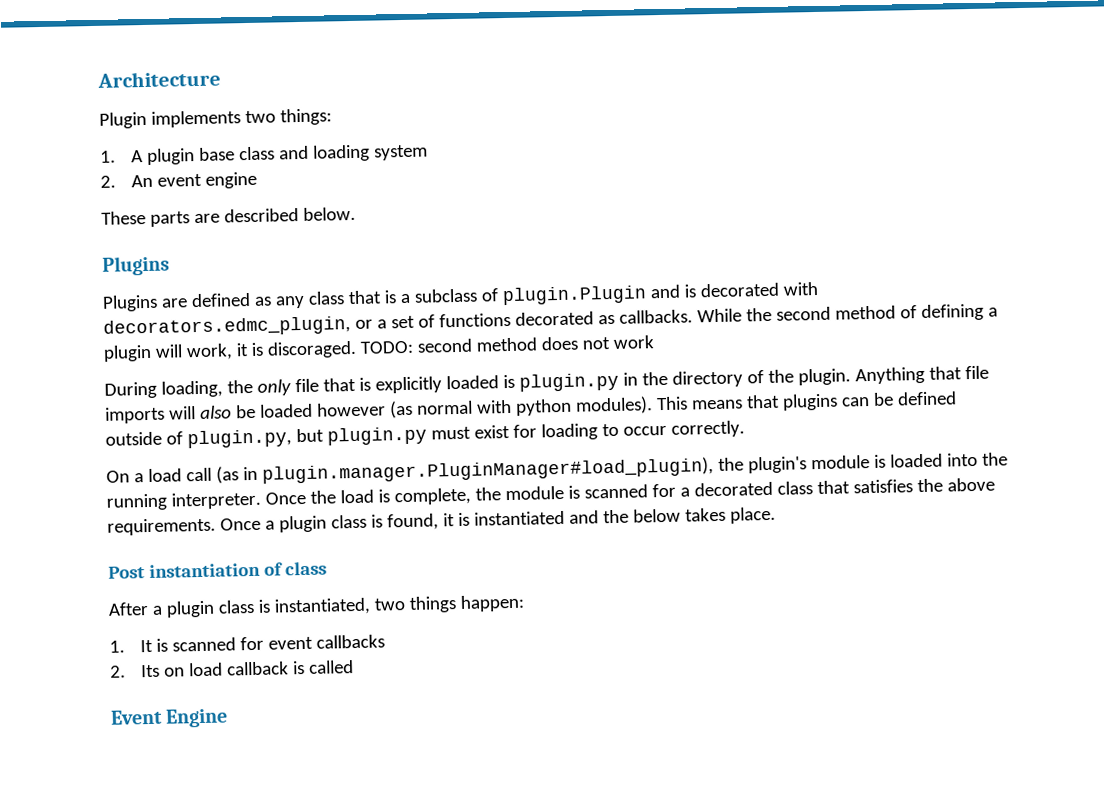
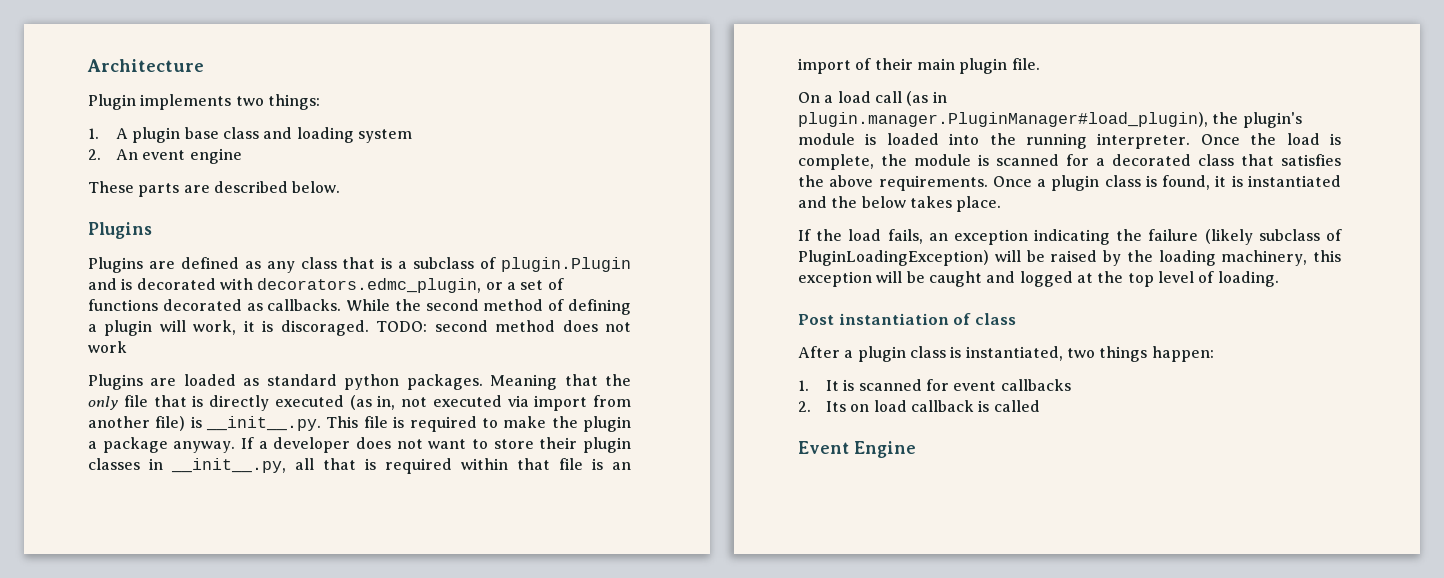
[104,380,223,399] During loading, -> [88,374,598,390] Plugins are loaded as standard python packages. Meaning that
[374,365,989,394] [105,391,957,424] [105,420,745,449] explicitly loaded is plugin.py in the directory of the plugin. Anything that file imports will also be loaded however (as normal with python modules). This means that plugins can be defined outside of plugin.py, but plugin.py must exist for loading to occur correctly. -> [209,395,631,411] [88,416,631,432] [88,437,631,453] [88,458,631,474] [798,58,1040,74] directly executed (as in, not executed via import from another file) is __init__.py. This file is required to make the plugin a package anyway. If a developer does not want to store their plugin classes in __init__.py, all that is required within that file is an import of their main plugin file.
(776, 515) none -> [798,229,1342,245] [798,250,1341,266] [798,271,1279,287] // If the load fails, an exception indicating the failure (likely subclass of PluginLoadingException) will be raised by the loading machinery, this exception will be caught and logged at the top level of loading.

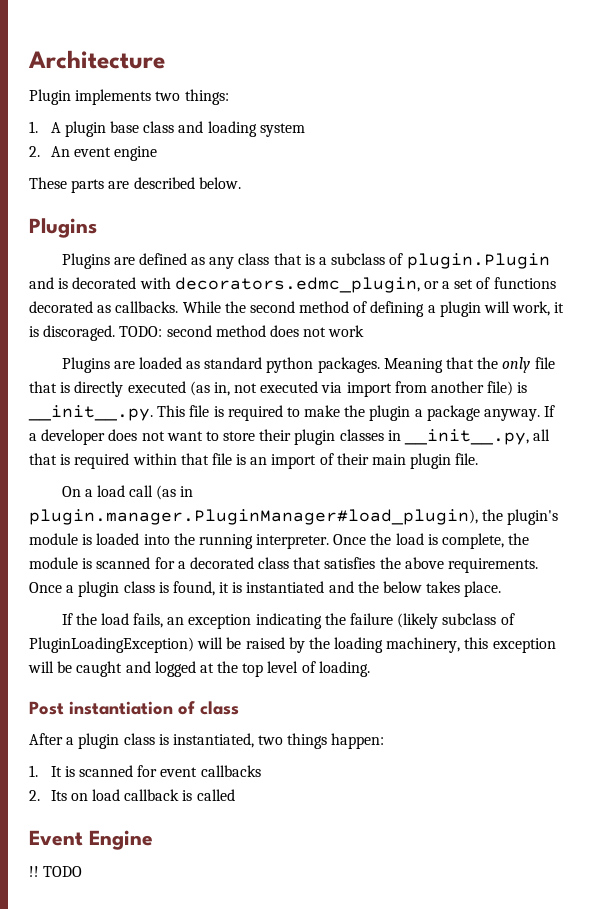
(916, 449) none -> [29,866,83,877] // !! TODO

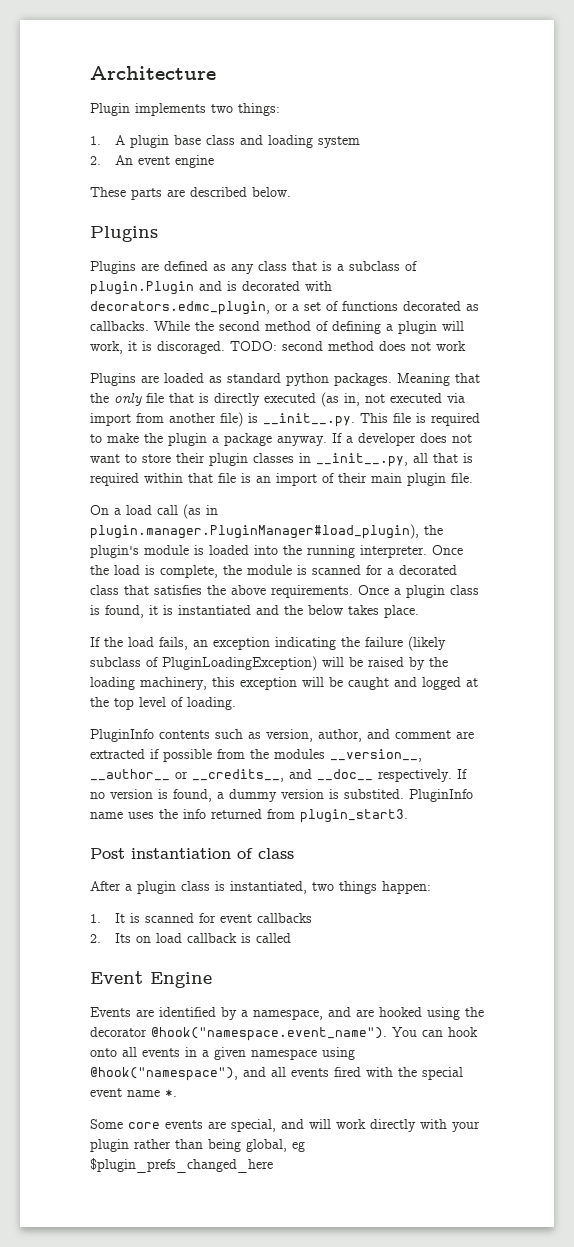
(370, 669) none -> [90,729,474,742] [90,749,422,762] [90,769,467,782] [90,789,473,802] [90,809,408,823] // PluginInfo contents such as version, author, and comment are extracted if possible from the modules __version__, __author__ or __credits__, and __doc__ respectively. If no version is found, a dummy version is substited. PluginInfo name uses the info returned from plugin_start3.
[29,866,83,877] !! TODO -> [90,1007,484,1020] [90,1027,478,1041] [90,1047,355,1060] [90,1067,463,1081] [90,1088,177,1097] [90,1119,480,1132] [90,1139,305,1152] [90,1158,273,1173] Events are identified by a namespace, and are hooked using the decorator @hook("namespace.event_name"). You can hook onto all events in a given namespace using @hook("namespace"), and all events fired with the special event name *. // Some core events are special, and will work directly with your plugin rather than being global, eg $plugin_prefs_changed_here

